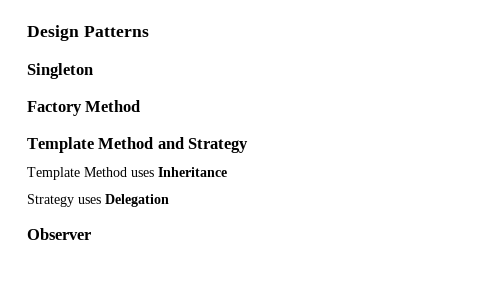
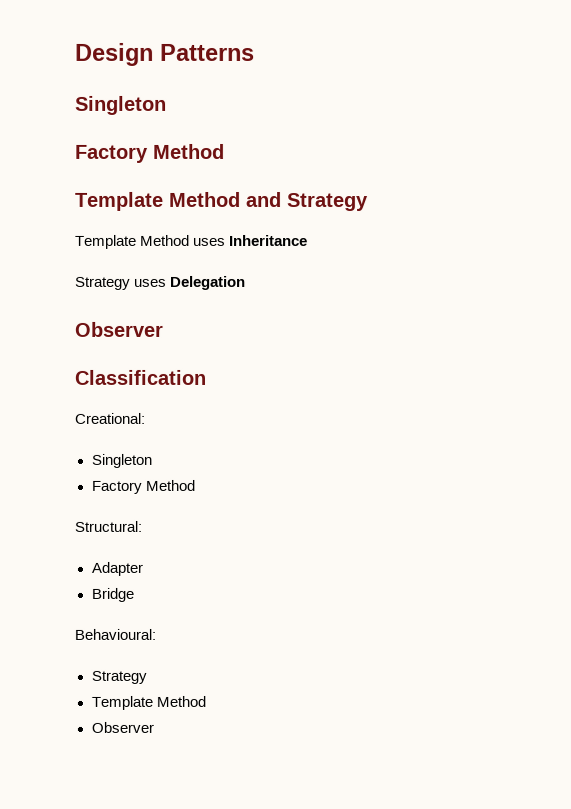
(91, 234) none -> [75,369,207,385] [74,412,145,424] [90,453,152,468] [90,479,195,494] [74,520,142,532] [90,561,143,576] [90,587,134,602] [74,628,156,640] [90,670,147,684] [90,695,206,710] [90,721,154,733] // Classification // Creational: // Singleton // Factory Method // Structural: // Adapter // Bridge // Behavioural: // Strategy // Template Method // Observer

